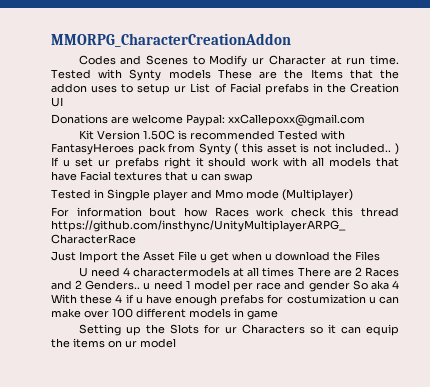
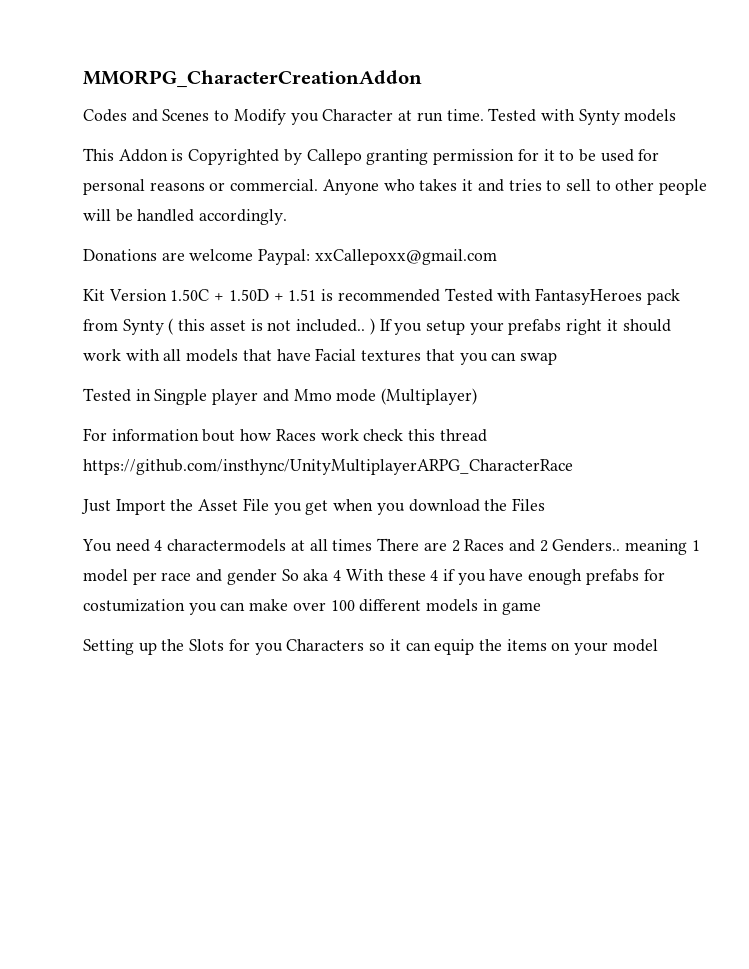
[252,58,265,65] ur -> [290,113,319,125] you
[217,69,400,79] [51,83,399,95] [51,97,63,107] These are the Items that the addon uses to setup ur List of Facial prefabs in the Creation UI -> [83,148,660,165] [83,179,708,195] [83,209,288,225] // This Addon is Copyrighted by Callepo granting permission for it to be used for personal reasons or commercial. Anyone who takes it and tries to sell to other people will be handled accordingly.
(175, 135) none -> [214,289,317,301] + 1.50D + 1.51
[62,158,110,167] u set ur -> [394,320,504,335] you setup your
[191,174,198,181] u -> [459,353,488,365] you
[200,254,207,261] u -> [273,503,302,515] you
[265,254,272,261] u -> [376,503,405,515] you
[78,267,88,277] U -> [82,539,112,552] You
[143,280,183,290] u need -> [625,539,688,555] meaning
[135,297,143,304] u -> [457,573,486,585] you
[368,297,376,304] u -> [188,603,217,615] you
[224,327,237,334] ur -> [254,643,283,655] you
[125,341,137,348] ur -> [574,642,609,655] your

